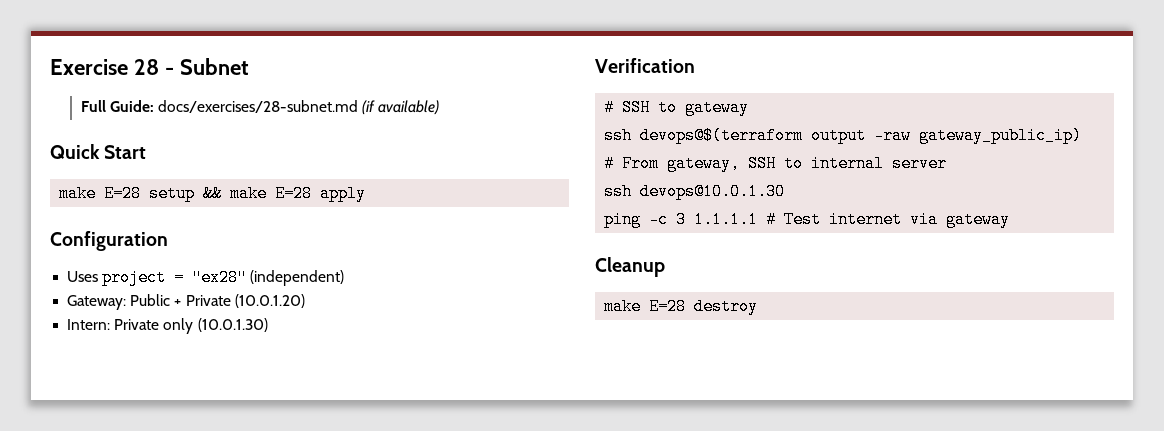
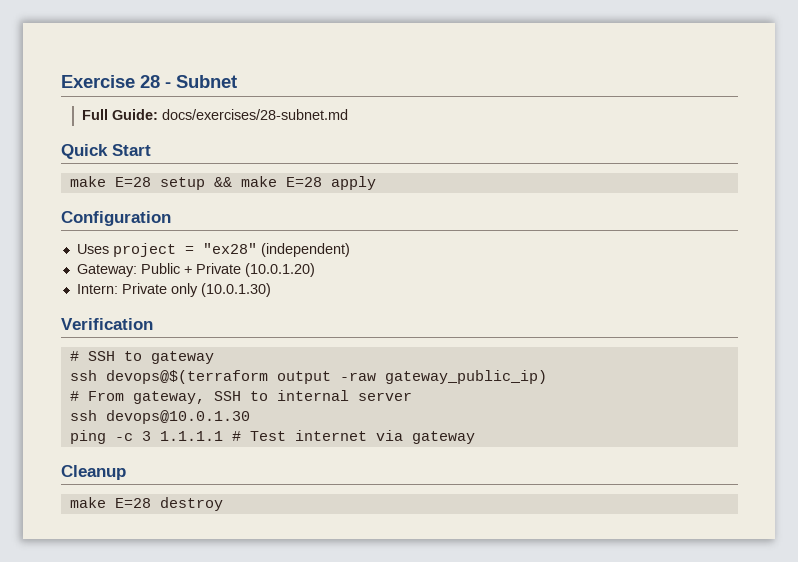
[362,100,440,115] (if available) -> (349, 114) none

